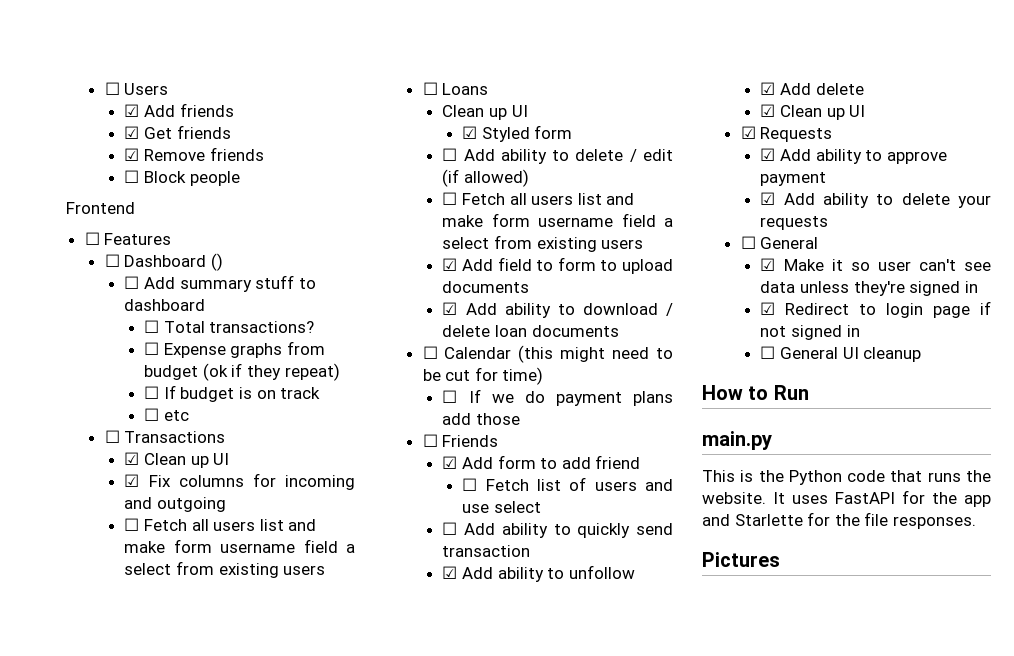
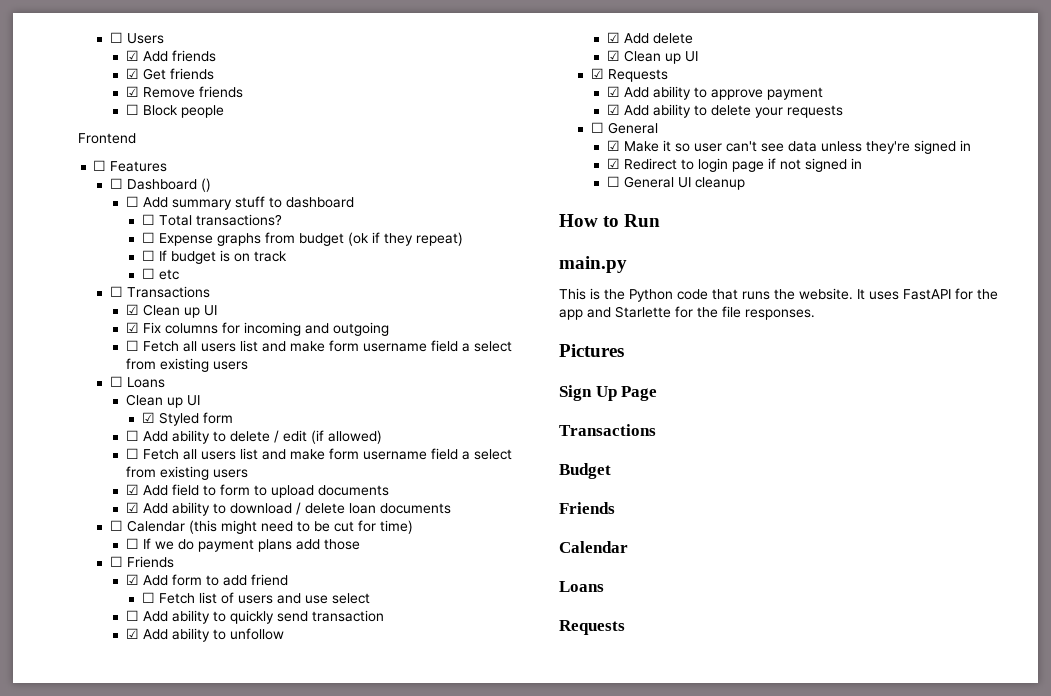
(780, 559) none -> [559,385,658,401] [559,424,656,436] [559,463,611,479] [559,502,615,514] [559,541,628,553] [559,581,604,592] [559,620,625,635] // Sign Up Page // Transactions // Budget // Friends // Calendar // Loans // Requests

